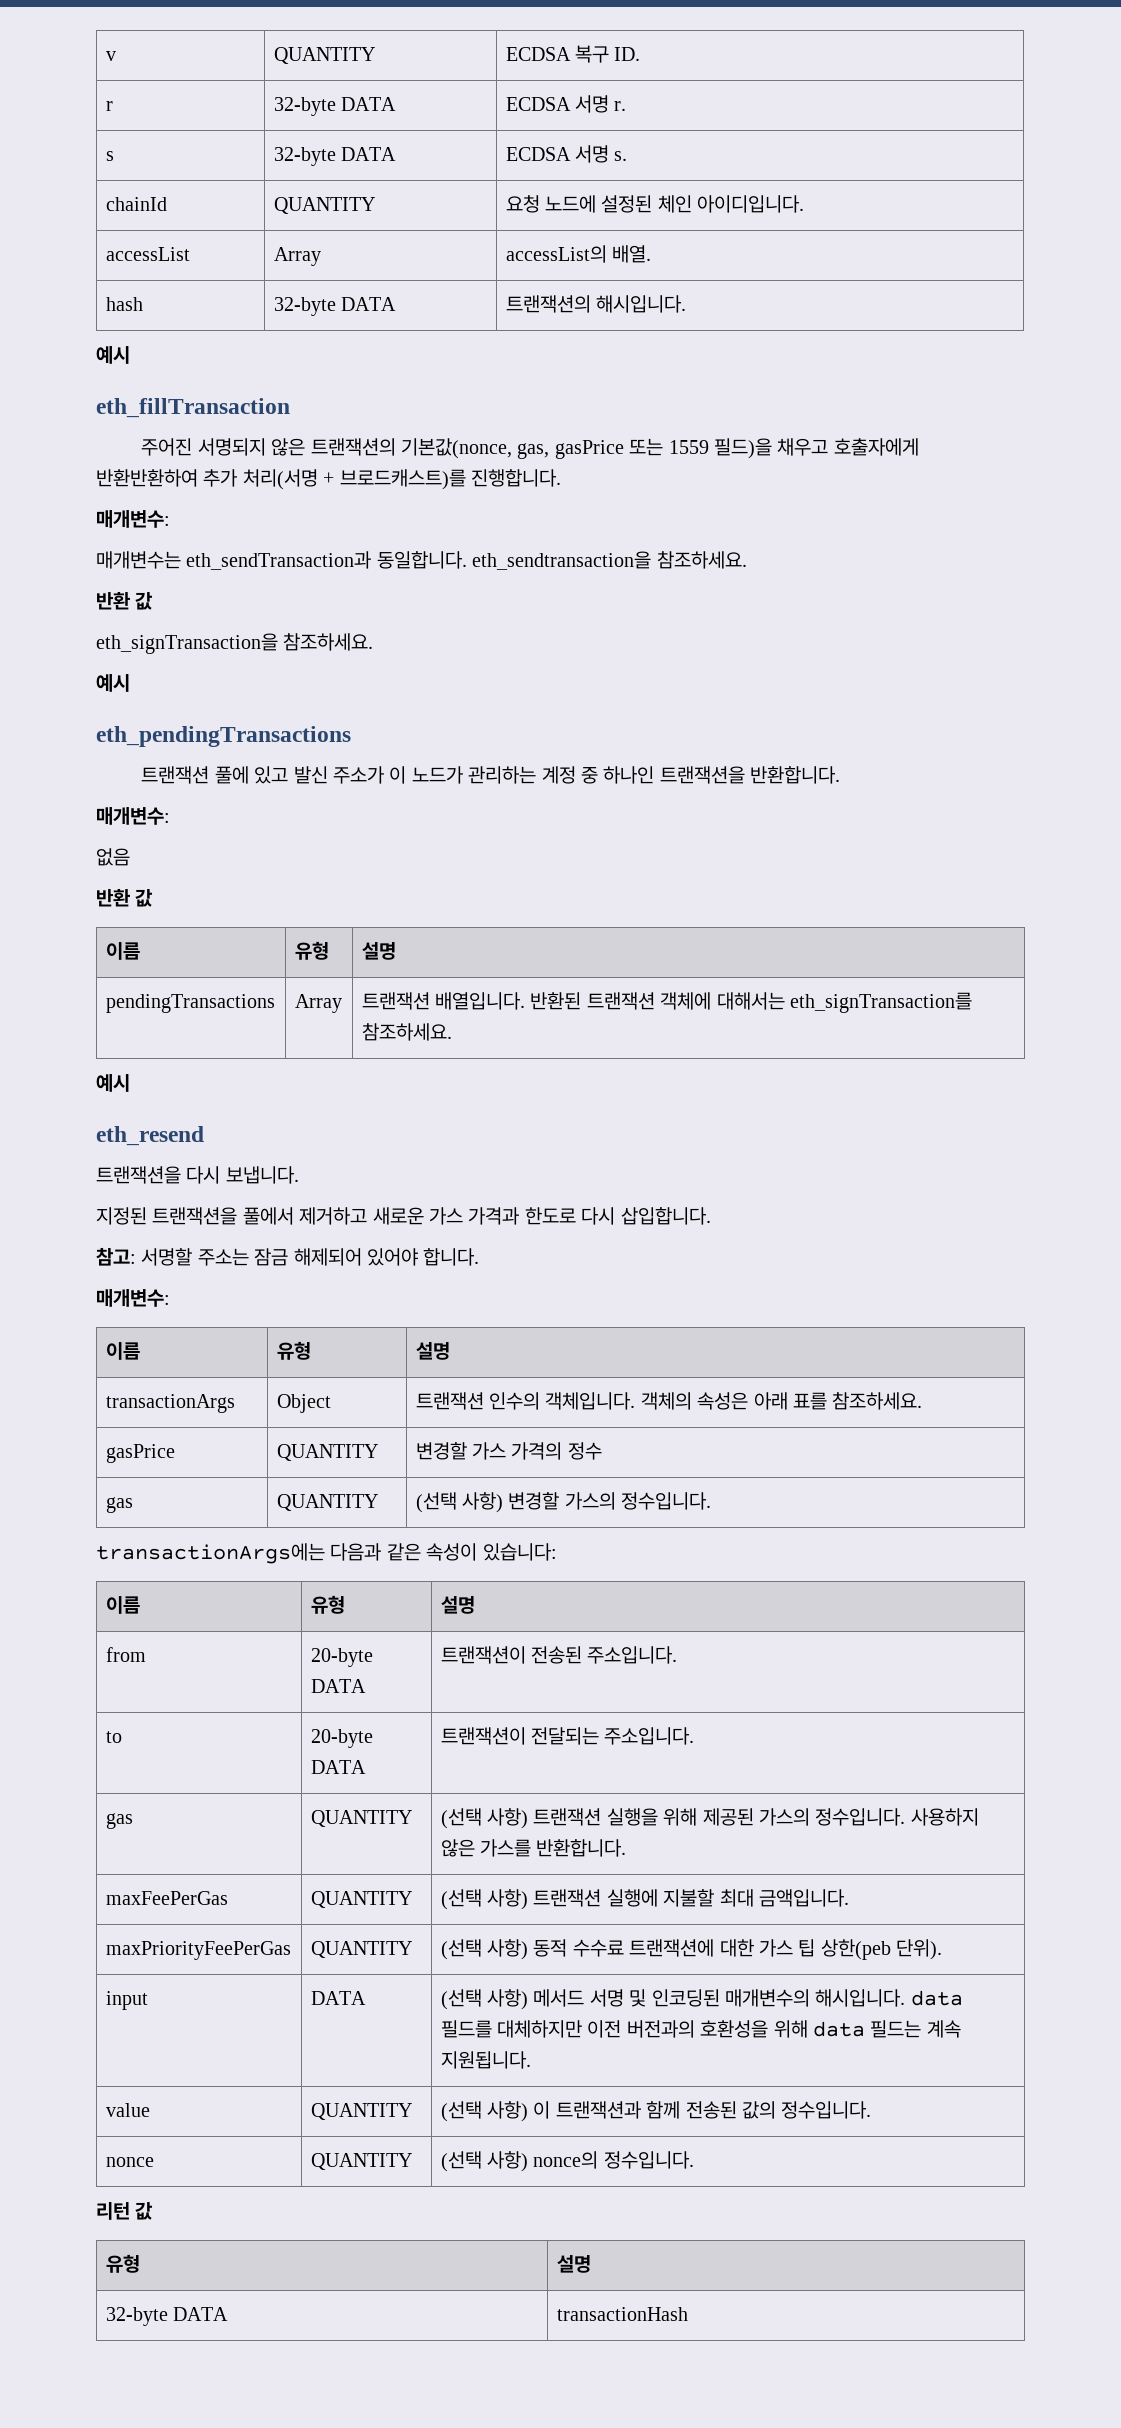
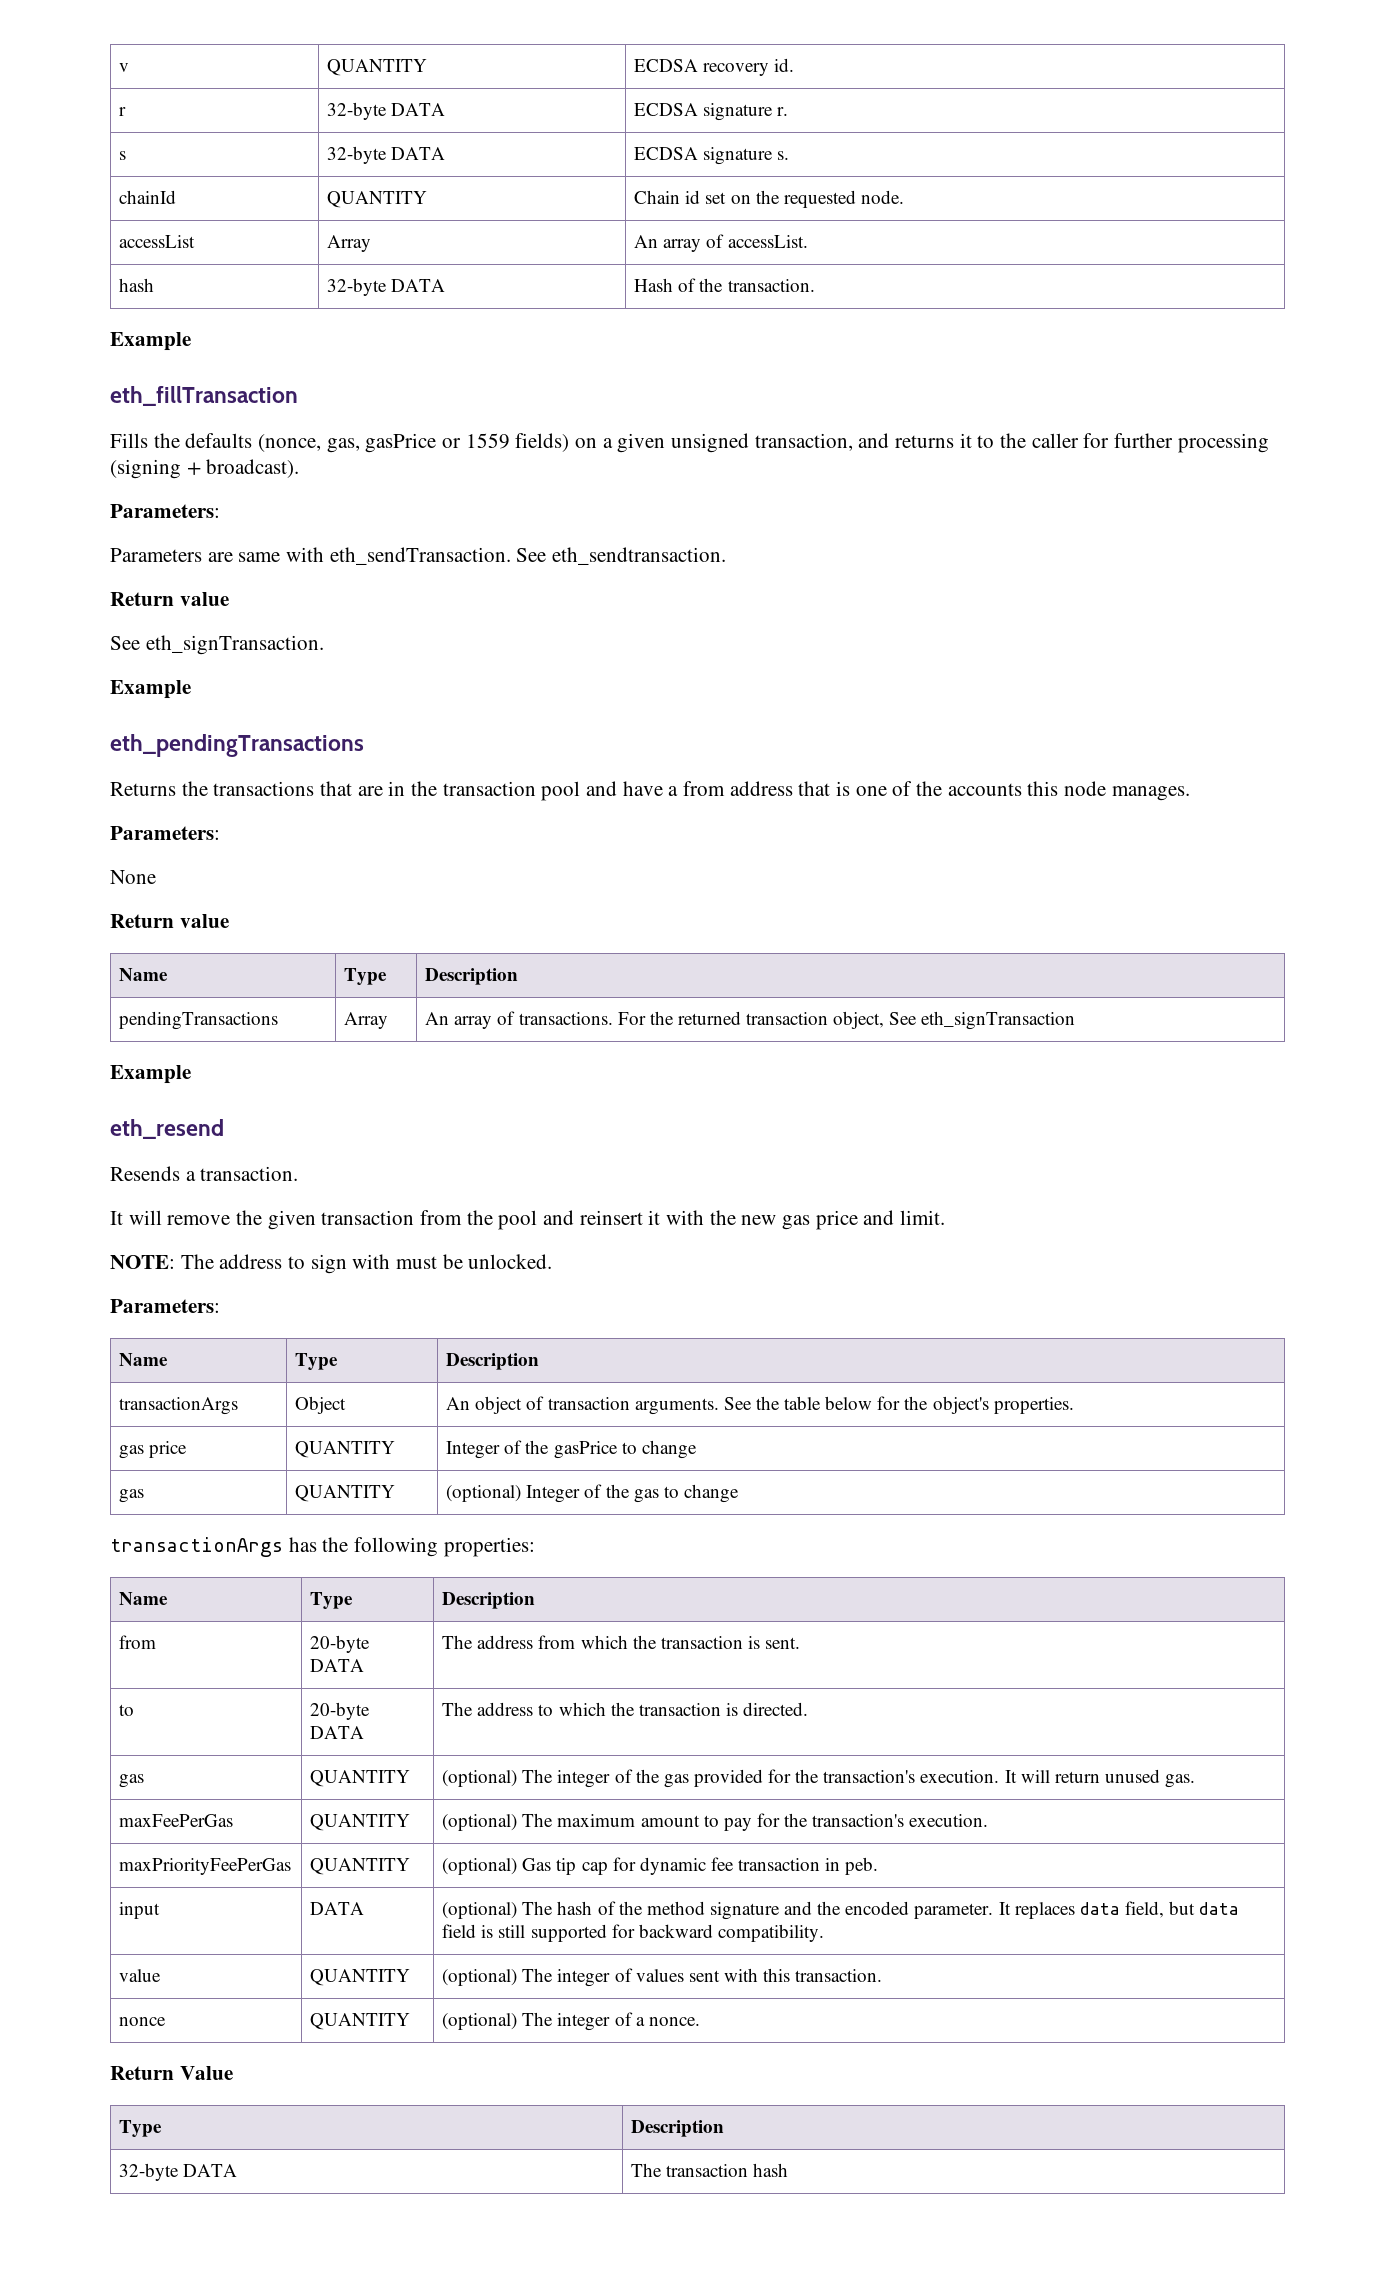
[575,45,641,63] 복구 ID. -> [703,58,795,76] recovery id.
[575,95,610,113] 서명 -> [703,103,774,121] signature
[575,145,610,163] 서명 -> [703,147,774,165] signature
[505,195,805,213] [105,247,190,261] [273,247,321,266] [505,245,652,263] [105,297,143,311] [273,297,397,316] [505,295,687,313] [96,346,130,364] [96,398,290,418] [141,438,919,459] [96,469,561,490] [96,510,170,528] [96,551,747,570] [96,591,154,610] [96,633,374,654] [96,674,130,692] [96,726,351,747] [141,766,841,784] [96,807,170,825] [96,848,130,866] [96,888,154,907] [105,942,140,960] [294,941,329,960] [361,942,396,960] [105,994,275,1013] [294,994,342,1013] [361,992,973,1013] [361,1023,452,1041] [96,1074,130,1092] [96,1126,204,1146] [96,1166,299,1184] [96,1207,711,1225] [96,1247,480,1266] [96,1289,170,1307] [105,1342,140,1360] [276,1341,311,1360] [415,1342,450,1360] [105,1394,235,1413] [276,1394,331,1413] [415,1392,923,1410] [105,1444,175,1463] [276,1444,378,1461] [415,1442,602,1460] [105,1497,133,1513] [276,1494,378,1511] [415,1492,712,1513] [96,1543,557,1564] [105,1596,140,1614] [310,1595,345,1614] [440,1596,475,1614] [105,1647,146,1662] [310,1648,373,1667] [310,1679,366,1693] [440,1646,678,1664] [105,1731,122,1743] [310,1729,373,1748] [310,1760,366,1774] [440,1727,695,1745] [105,1813,133,1829] [310,1810,412,1827] [440,1808,979,1829] [440,1839,627,1857] [105,1891,228,1905] [310,1891,412,1908] [440,1889,850,1910] [105,1941,291,1960] [310,1941,412,1958] [440,1939,943,1960] [105,1991,148,2010] [310,1991,366,2005] [440,1989,963,2010] [440,2020,961,2038] [440,2051,531,2069] [105,2103,150,2117] [310,2103,412,2120] [440,2101,872,2122] [105,2157,154,2167] [310,2153,412,2170] [440,2151,694,2172] [96,2202,154,2220] [105,2254,140,2273] [556,2255,591,2273] [105,2307,229,2326] [556,2307,688,2321] 요청 노드에 설정된 체인 아이디입니다. // accessList | Array | accessList의 배열. // hash | 32-byte DATA | 트랜잭션의 해시입니다. // 예시 // eth_fillTransaction // 주어진 서명되지 않은 트랜잭션의 기본값(nonce, gas, gasPrice 또는 1559 필드)을 채우고 호출자에게 반환반환하여 추가 처리(서명 + 브로드캐스트)를 진행합니다. // 매개변수: // 매개변수는 eth_sendTransaction과 동일합니다. eth_sendtransaction을 참조하세요. // 반환 값 // eth_signTransaction을 참조하세요. // 예시 // eth_pendingTransactions // 트랜잭션 풀에 있고 발신 주소가 이 노드가 관리하는 계정 중 하나인 트랜잭션을 반환합니다. // 매개변수: // 없음 // 반환 값 // 이름 | 유형 | 설명 // pendingTransactions | Array | 트랜잭션 배열입니다. 반환된 트랜잭션 객체에 대해서는 eth_signTransaction를 참조하세요. // 예시 // eth_resend // 트랜잭션을 다시 보냅니다. // 지정된 트랜잭션을 풀에서 제거하고 새로운 가스 가격과 한도로 다시 삽입합니다. // 참고: 서명할 주소는 잠금 해제되어 있어야 합니다. // 매개변수: // 이름 | 유형 | 설명 // transactionArgs | Object | 트랜잭션 인수의 객체입니다. 객체의 속성은 아래 표를 참조하세요. // gasPrice | QUANTITY | 변경할 가스 가격의 정수 // gas | QUANTITY | (선택 사항) 변경할 가스의 정수입니다. // transactionArgs에는 다음과 같은 속성이 있습니다: // 이름 | 유형 | 설명 // from | 20-byte DATA | 트랜잭션이 전송된 주소입니다. // to | 20-byte DATA | 트랜잭션이 전달되는 주소입니다. // gas | QUANTITY | (선택 사항) 트랜잭션 실행을 위해 제공된 가스의 정수입니다. 사용하지 않은 가스를 반환합니다. // maxFeePerGas | QUANTITY | (선택 사항) 트랜잭션 실행에 지불할 최대 금액입니다. // maxPriorityFeePerGas | QUANTITY | (선택 사항) 동적 수수료 트랜잭션에 대한 가스 팁 상한(peb 단위). // input | DATA | (선택 사항) 메서드 서명 및 인코딩된 매개변수의 해시입니다. data 필드를 대체하지만 이전 버전과의 호환성을 위해 data 필드는 계속 지원됩니다. // value | QUANTITY | (선택 사항) 이 트랜잭션과 함께 전송된 값의 정수입니다. // nonce | QUANTITY | (선택 사항) nonce의 정수입니다. // 리턴 값 // 유형 | 설명 // 32-byte DATA | transactionHash -> [634,190,904,208] [119,235,196,248] [327,235,372,252] [634,234,808,252] [119,278,155,292] [327,278,446,296] [634,278,815,292] [110,332,191,351] [110,386,298,406] [110,433,1269,453] [110,459,300,479] [110,504,220,518] [110,547,727,565] [110,592,229,606] [110,635,324,655] [110,680,191,699] [110,734,364,757] [110,781,1190,801] [110,826,220,840] [110,870,156,884] [110,914,229,928] [119,968,169,981] [344,968,388,985] [425,968,519,985] [119,1011,279,1030] [344,1012,389,1029] [425,1011,1076,1030] [110,1065,191,1084] [110,1119,224,1139] [110,1166,299,1181] [110,1210,946,1230] [110,1254,553,1274] [110,1299,220,1313] [119,1353,169,1366] [295,1353,339,1370] [446,1353,540,1370] [119,1397,239,1415] [295,1396,347,1414] [446,1396,1074,1415] [119,1441,188,1459] [295,1441,396,1458] [446,1440,697,1459] [119,1489,145,1503] [295,1485,396,1502] [446,1484,739,1503] [110,1537,535,1557] [119,1592,169,1605] [310,1592,354,1609] [442,1592,536,1609] [119,1635,157,1649] [310,1635,371,1653] [310,1659,365,1672] [442,1635,801,1649] [119,1704,135,1716] [310,1702,371,1720] [310,1726,365,1739] [442,1702,809,1716] [119,1774,145,1788] [310,1770,411,1787] [442,1769,1196,1788] [119,1814,234,1827] [310,1814,411,1831] [442,1813,989,1831] [119,1858,292,1875] [310,1858,411,1875] [442,1857,879,1875] [119,1902,161,1919] [310,1902,365,1915] [442,1901,1240,1920] [442,1924,824,1942] [119,1969,162,1982] [310,1969,411,1986] [442,1968,883,1987] [119,2017,167,2026] [310,2013,411,2030] [442,2012,700,2031] [110,2066,233,2080] [119,2120,163,2137] [631,2120,725,2137] [119,2163,238,2181] [631,2163,789,2177] Chain id set on the requested node. // accessList | Array | An array of accessList. // hash | 32-byte DATA | Hash of the transaction. // Example // eth_fillTransaction // Fills the defaults (nonce, gas, gasPrice or 1559 fields) on a given unsigned transaction, and returns it to the caller for further processing (signing + broadcast). // Parameters: // Parameters are same with eth_sendTransaction. See eth_sendtransaction. // Return value // See eth_signTransaction. // Example // eth_pendingTransactions // Returns the transactions that are in the transaction pool and have a from address that is one of the accounts this node manages. // Parameters: // None // Return value // Name | Type | Description // pendingTransactions | Array | An array of transactions. For the returned transaction object, See eth_signTransaction // Example // eth_resend // Resends a transaction. // It will remove the given transaction from the pool and reinsert it with the new gas price and limit. // NOTE: The address to sign with must be unlocked. // Parameters: // Name | Type | Description // transactionArgs | Object | An object of transaction arguments. See the table below for the object's properties. // gas price | QUANTITY | Integer of the gasPrice to change // gas | QUANTITY | (optional) Integer of the gas to change // transactionArgs has the following properties: // Name | Type | Description // from | 20-byte DATA | The address from which the transaction is sent. // to | 20-byte DATA | The address to which the transaction is directed. // gas | QUANTITY | (optional) The integer of the gas provided for the transaction's execution. It will return unused gas. // maxFeePerGas | QUANTITY | (optional) The maximum amount to pay for the transaction's execution. // maxPriorityFeePerGas | QUANTITY | (optional) Gas tip cap for dynamic fee transaction in peb. // input | DATA | (optional) The hash of the method signature and the encoded parameter. It replaces data field, but data field is still supported for backward compatibility. // value | QUANTITY | (optional) The integer of values sent with this transaction. // nonce | QUANTITY | (optional) The integer of a nonce. // Return Value // Type | Description // 32-byte DATA | The transaction hash

